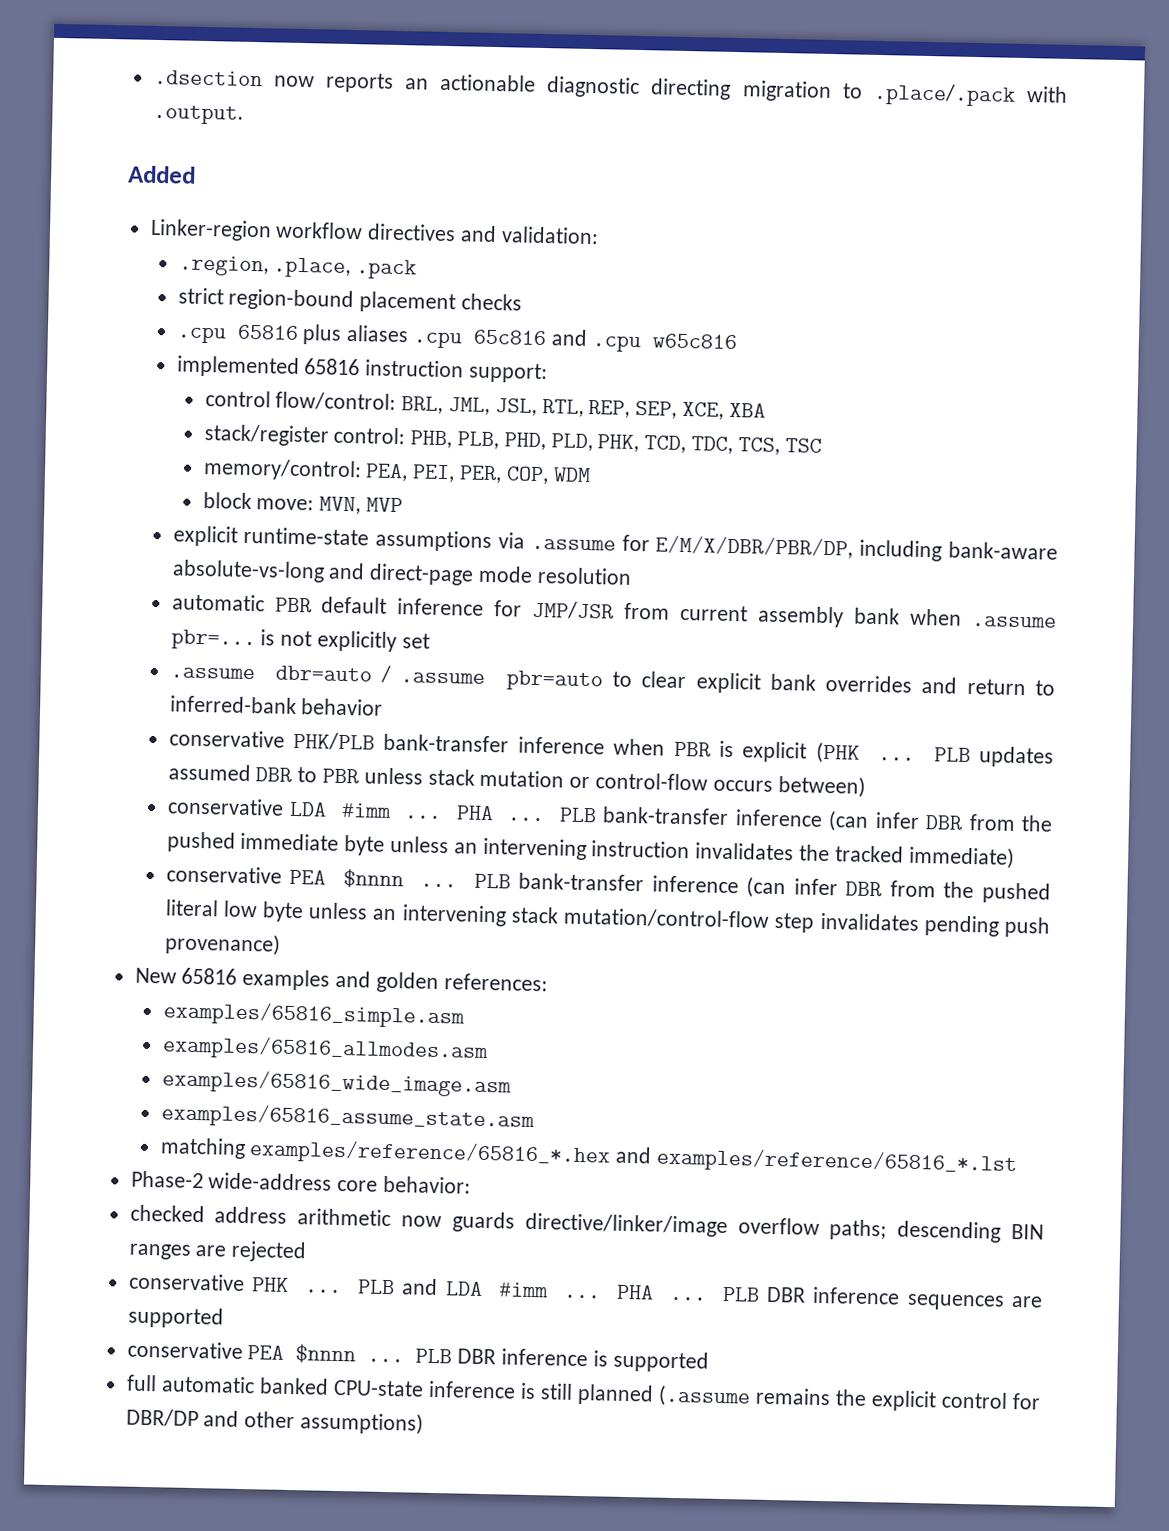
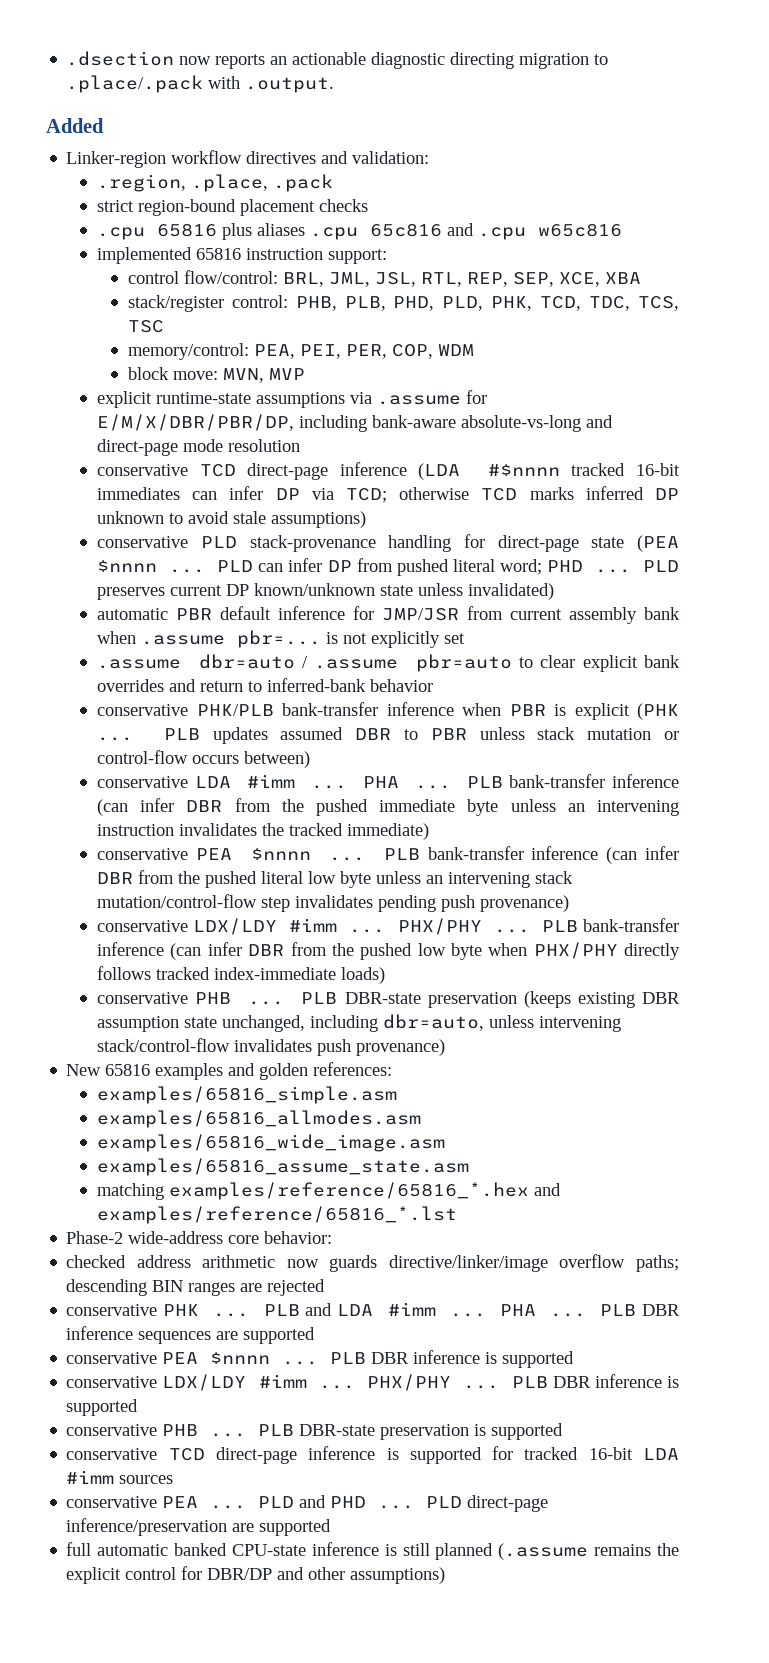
(632, 575) none -> [97,462,680,480] [97,486,679,503] [97,511,367,528] [97,534,679,552] [97,558,679,576] [97,583,555,600] // conservative TCD direct-page inference (LDA #$nnnn tracked 16-bit immediates can infer DP via TCD; otherwise TCD marks inferred DP unknown to avoid stale assumptions) // conservative PLD stack-provenance handling for direct-page state (PEA $nnnn ... PLD can infer DP from pushed literal word; PHD ... PLD preserves current DP known/unknown state unless invalidated)
(281, 944) none -> [97,918,680,935] [97,942,680,960] [97,966,386,984] [97,991,680,1008] [97,1014,622,1032] [97,1038,446,1056] // conservative LDX/LDY #imm ... PHX/PHY ... PLB bank-transfer inference (can infer DBR from the pushed low byte when PHX/PHY directly follows tracked index-immediate loads) // conservative PHB ... PLB DBR-state preservation (keeps existing DBR assumption state unchanged, including dbr=auto, unless intervening stack/control-flow invalidates push provenance)
(709, 1361) none -> [66,1374,679,1391] [66,1399,139,1416] [66,1423,564,1440] [66,1446,679,1464] [66,1470,174,1484] [66,1495,549,1512] [66,1518,332,1536] // conservative LDX/LDY #imm ... PHX/PHY ... PLB DBR inference is supported // conservative PHB ... PLB DBR-state preservation is supported // conservative TCD direct-page inference is supported for tracked 16-bit LDA #imm sources // conservative PEA ... PLD and PHD ... PLD direct-page inference/preservation are supported

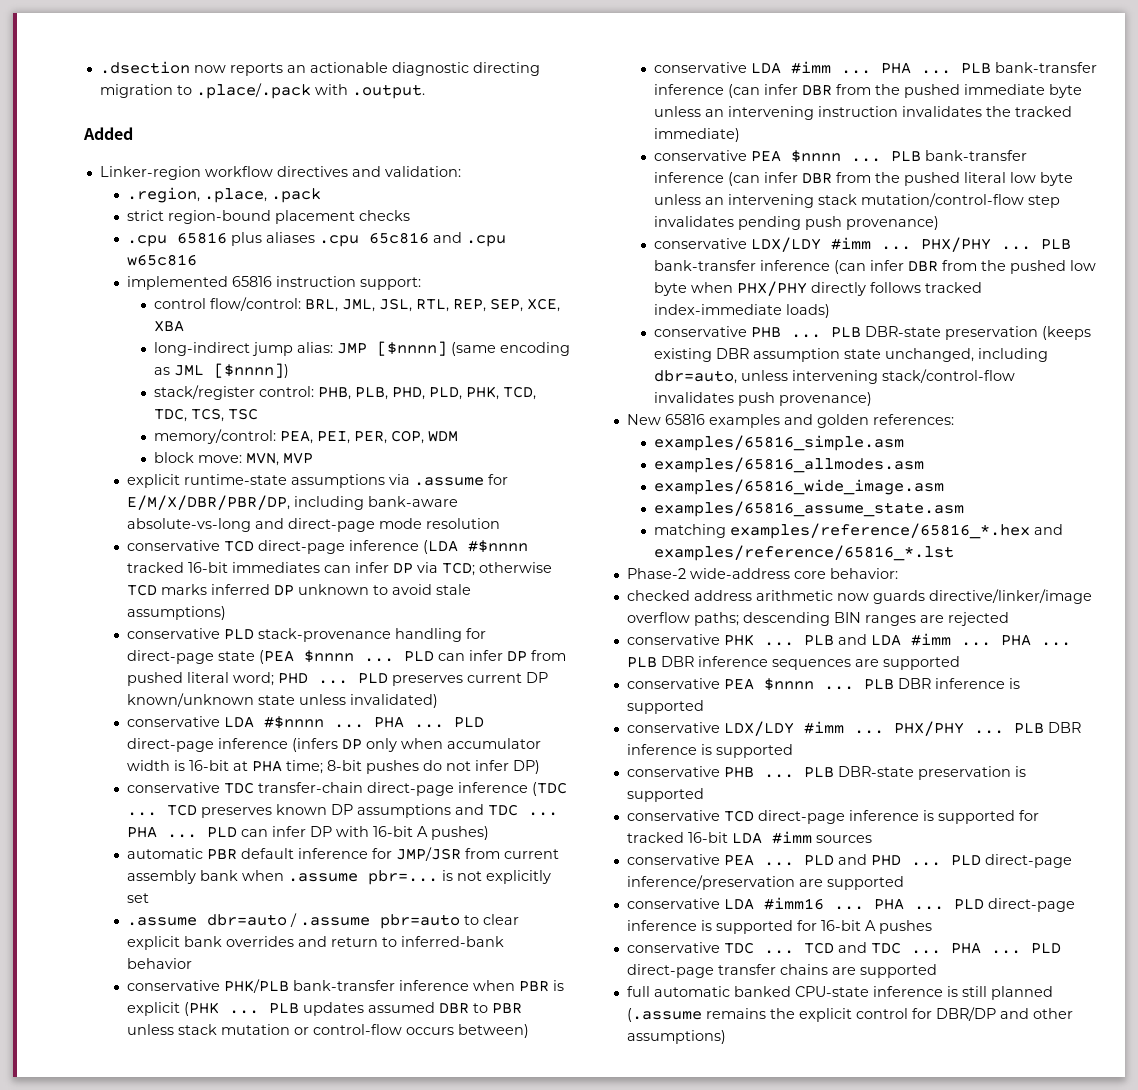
(641, 278) none -> [153,341,570,356] [153,363,289,378] // long-indirect jump alias: JMP [$nnnn] (same encoding as JML [$nnnn])
(555, 591) none -> [126,716,484,729] [126,738,541,752] [126,760,540,774] [126,782,567,796] [126,804,558,818] [126,826,489,840] // conservative LDA #$nnnn ... PHA ... PLD direct-page inference (infers DP only when accumulator width is 16-bit at PHA time; 8-bit pushes do not infer DP) // conservative TDC transfer-chain direct-page inference (TDC ... TCD preserves known DP assumptions and TDC ... PHA ... PLD can infer DP with 16-bit A pushes)
(332, 1527) none -> [626,897,1075,912] [626,920,932,934] [626,942,1061,954] [626,964,937,978] // conservative LDA #imm16 ... PHA ... PLD direct-page inference is supported for 16-bit A pushes // conservative TDC ... TCD and TDC ... PHA ... PLD direct-page transfer chains are supported

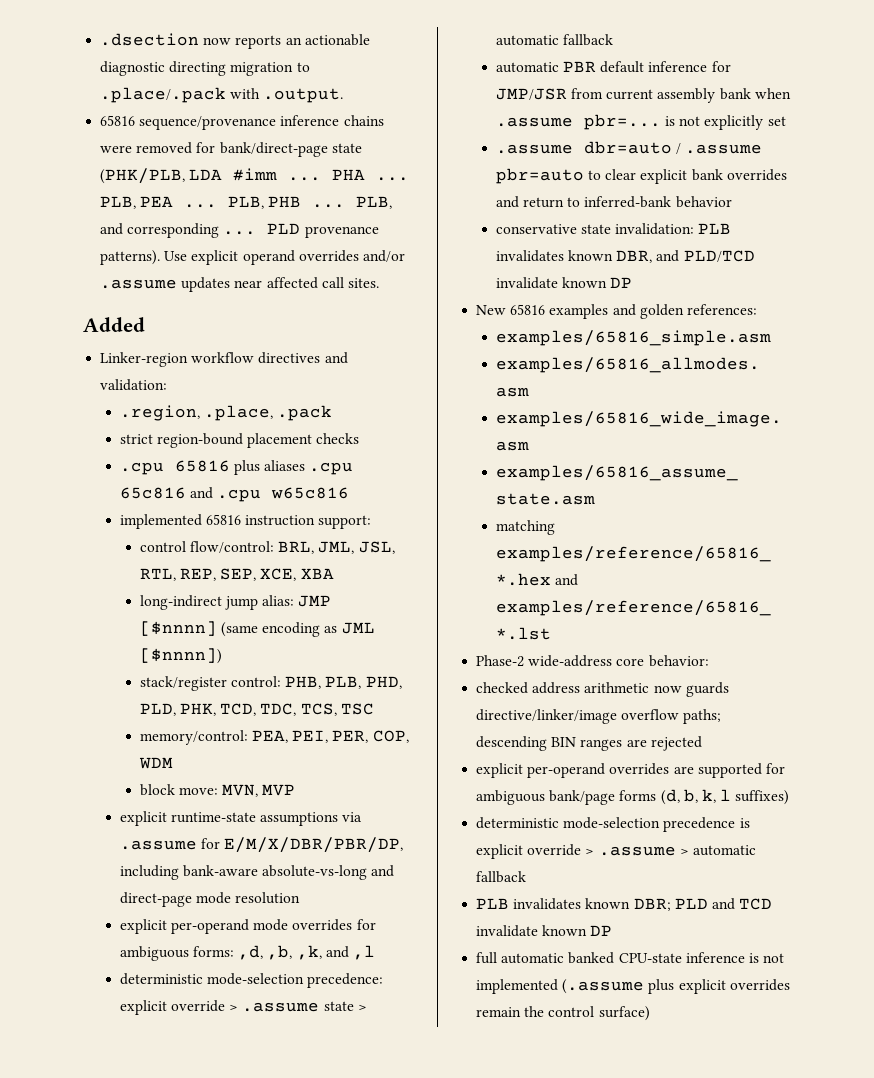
(425, 91) none -> [100,115,384,130] [100,142,362,157] [100,168,410,184] [100,196,393,209] [100,223,379,238] [100,250,405,265] [100,277,379,292] // 65816 sequence/provenance inference chains were removed for bank/direct-page state (PHK/PLB, LDA #imm ... PHA ... PLB, PEA ... PLB, PHB ... PLB, and corresponding ... PLD provenance patterns). Use explicit operand overrides and/or .assume updates near affected call sites.
[126,540,528,554] [126,562,552,576] [126,584,471,596] [126,606,226,620] [126,628,486,642] [126,650,566,664] [126,672,548,686] [126,693,438,708] [126,716,484,729] [126,738,541,752] [126,760,540,774] [126,782,567,796] [126,804,558,818] [126,826,489,840] conservative TCD direct-page inference (LDA #$nnnn tracked 16-bit immediates can infer DP via TCD; otherwise TCD marks inferred DP unknown to avoid stale assumptions) // conservative PLD stack-provenance handling for direct-page state (PEA $nnnn ... PLD can infer DP from pushed literal word; PHD ... PLD preserves current DP known/unknown state unless invalidated) // conservative LDA #$nnnn ... PHA ... PLD direct-page inference (infers DP only when accumulator width is 16-bit at PHA time; 8-bit pushes do not infer DP) // conservative TDC transfer-chain direct-page inference (TDC ... TCD preserves known DP assumptions and TDC ... PHA ... PLD can infer DP with 16-bit A pushes) -> [119,919,376,934] [119,945,376,961] [119,973,384,988] [119,1000,367,1015] [495,34,614,46] explicit per-operand mode overrides for ambiguous forms: ,d, ,b, ,k, and ,l // deterministic mode-selection precedence: explicit override > .assume state > automatic fallback
[223,979,564,993] [126,1002,522,1016] [126,1024,529,1038] [653,61,1097,74] [653,84,1082,98] [653,106,1072,120] [653,128,740,142] [653,150,1027,163] [653,172,1073,186] [653,193,1060,208] [653,216,939,230] [653,237,1071,252] [653,260,1096,274] [653,281,982,296] [653,304,830,318] [653,326,1091,340] [653,348,1048,362] [653,369,1015,384] [653,392,872,406] PHK/PLB bank-transfer inference when PBR is explicit (PHK ... PLB updates assumed DBR to PBR unless stack mutation or control-flow occurs between) // conservative LDA #imm ... PHA ... PLB bank-transfer inference (can infer DBR from the pushed immediate byte unless an intervening instruction invalidates the tracked immediate) // conservative PEA $nnnn ... PLB bank-transfer inference (can infer DBR from the pushed literal low byte unless an intervening stack mutation/control-flow step invalidates pending push provenance) // conservative LDX/LDY #imm ... PHX/PHY ... PLB bank-transfer inference (can infer DBR from the pushed low byte when PHX/PHY directly follows tracked index-immediate loads) // conservative PHB ... PLB DBR-state preservation (keeps existing DBR assumption state unchanged, including dbr=auto, unless intervening stack/control-flow invalidates push provenance) -> [581,223,732,235] [495,250,755,263] [495,277,633,289] state invalidation: PLB invalidates known DBR, and PLD/TCD invalidate known DP
[626,633,1071,646] [626,656,960,670] [626,678,1020,691] [626,700,704,714] [626,721,1081,736] [626,744,793,758] [626,766,1026,780] [626,788,704,802] [626,810,1039,824] [626,831,872,844] [626,854,1072,868] [626,875,904,890] [626,897,1075,912] [626,920,932,934] [626,942,1061,954] [626,964,937,978] conservative PHK ... PLB and LDA #imm ... PHA ... PLB DBR inference sequences are supported // conservative PEA $nnnn ... PLB DBR inference is supported // conservative LDX/LDY #imm ... PHX/PHY ... PLB DBR inference is supported // conservative PHB ... PLB DBR-state preservation is supported // conservative TCD direct-page inference is supported for tracked 16-bit LDA #imm sources // conservative PEA ... PLD and PHD ... PLD direct-page inference/preservation are supported // conservative LDA #imm16 ... PHA ... PLD direct-page inference is supported for 16-bit A pushes // conservative TDC ... TCD and TDC ... PHA ... PLD direct-page transfer chains are supported -> [476,763,785,778] [476,789,790,805] [476,817,750,832] [476,844,756,859] [476,871,527,883] [476,898,773,911] [476,925,613,937] explicit per-operand overrides are supported for ambiguous bank/page forms (d, b, k, l suffixes) // deterministic mode-selection precedence is explicit override > .assume > automatic fallback // PLB invalidates known DBR; PLD and TCD invalidate known DP
[961,986,1053,1000] [626,1007,1073,1022] [626,1030,726,1044] still planned (.assume remains the explicit control for DBR/DP and other assumptions) -> [763,953,785,963] [476,979,790,994] [476,1006,650,1021] not implemented (.assume plus explicit overrides remain the control surface)

